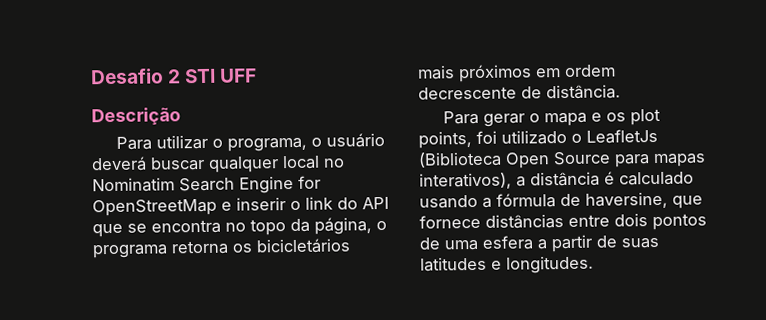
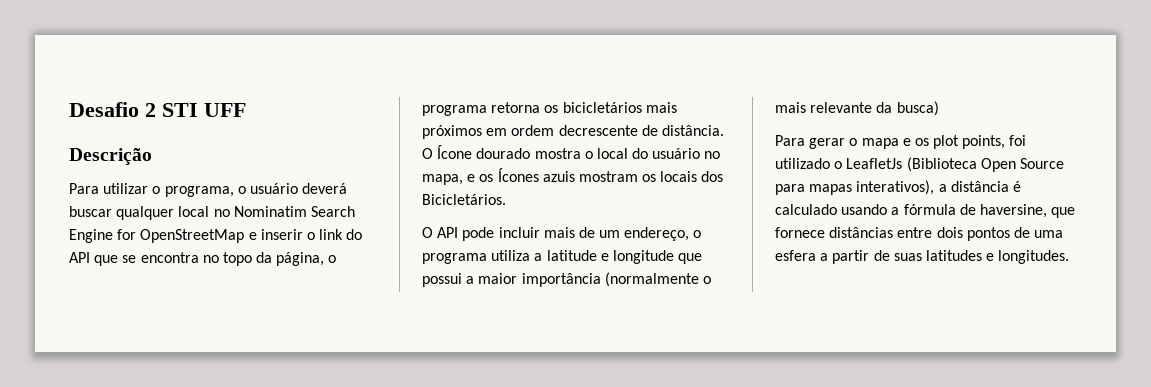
(621, 92) none -> [422,145,721,159] [422,168,724,185] [422,194,506,205] [422,227,702,241] [422,250,703,264] [422,272,711,287] [775,101,939,116] O Ícone dourado mostra o local do usuário no mapa, e os Ícones azuis mostram os locais dos Bicicletários. // O API pode incluir mais de um endereço, o programa utiliza a latitude e longitude que possui a maior importância (normalmente o mais relevante da busca)

